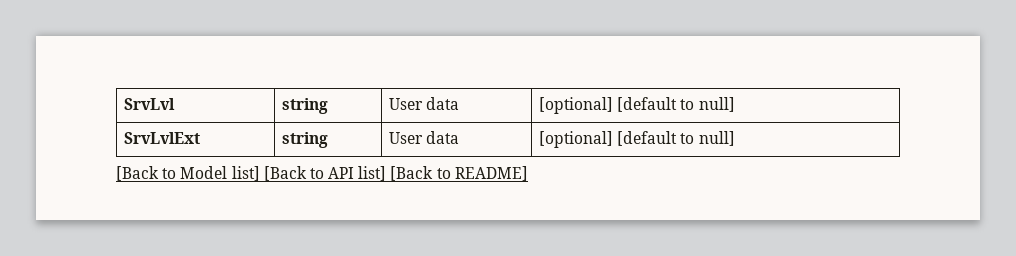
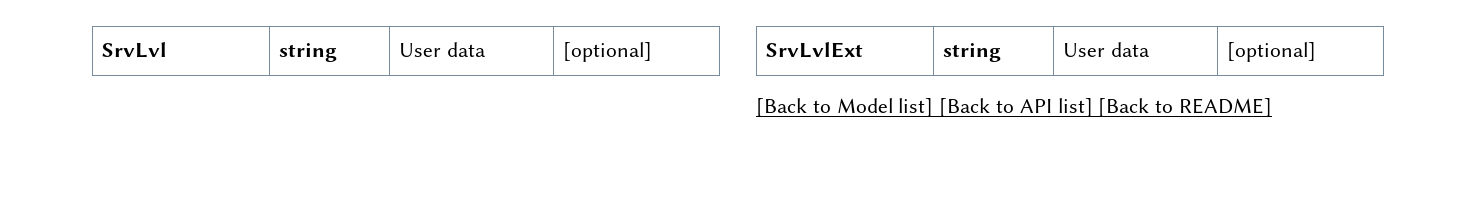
[617,97,735,112] [default to null] -> (653, 52) none
[617,131,735,146] [default to null] -> (1317, 52) none

